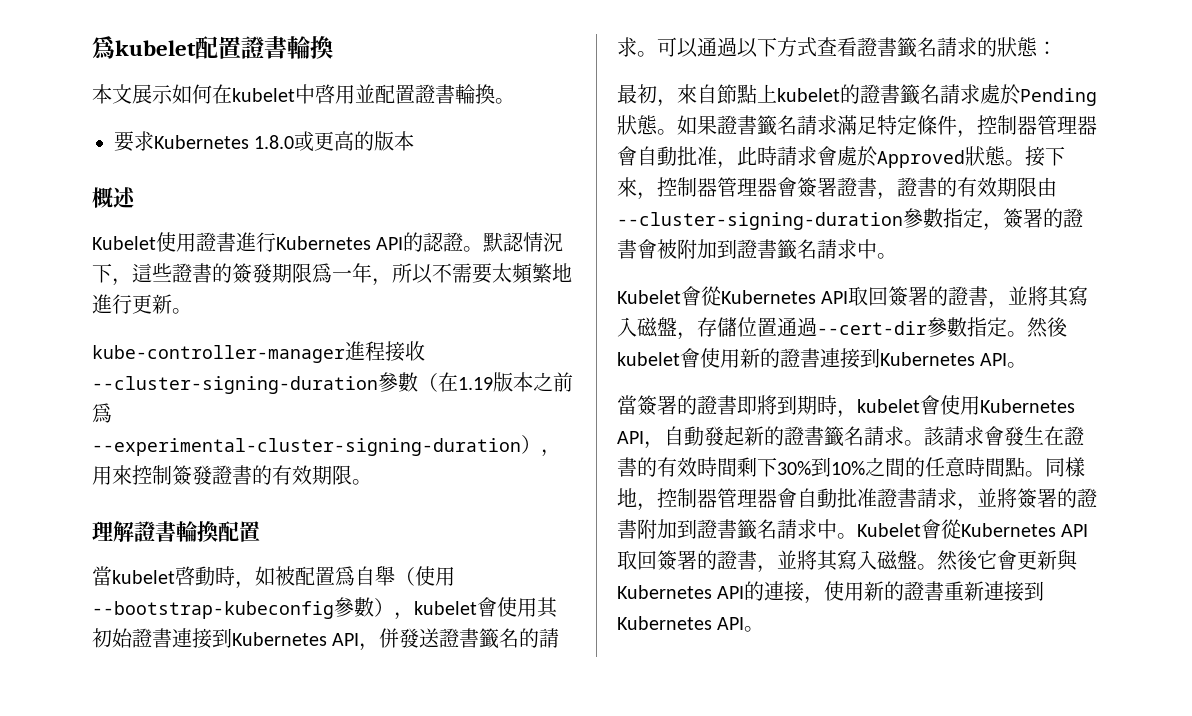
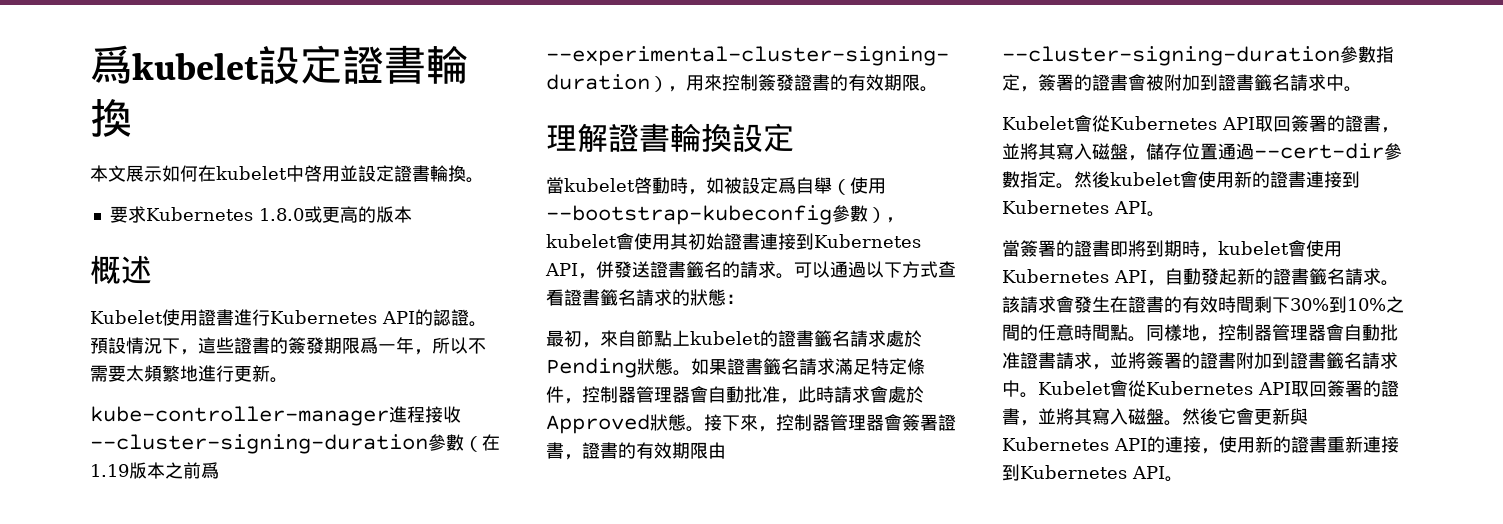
[195,36,241,59] 配置 -> [258,45,342,84] 設定
[375,84,415,104] 配置 -> [358,165,394,182] 設定
[483,232,525,252] 默認 -> [90,337,126,354] 預設
[218,521,260,542] 配置 -> [732,123,794,152] 設定
[295,566,335,586] 配置 -> [742,177,778,194] 設定
[697,317,737,337] 存儲 -> [1146,143,1182,160] 儲存

